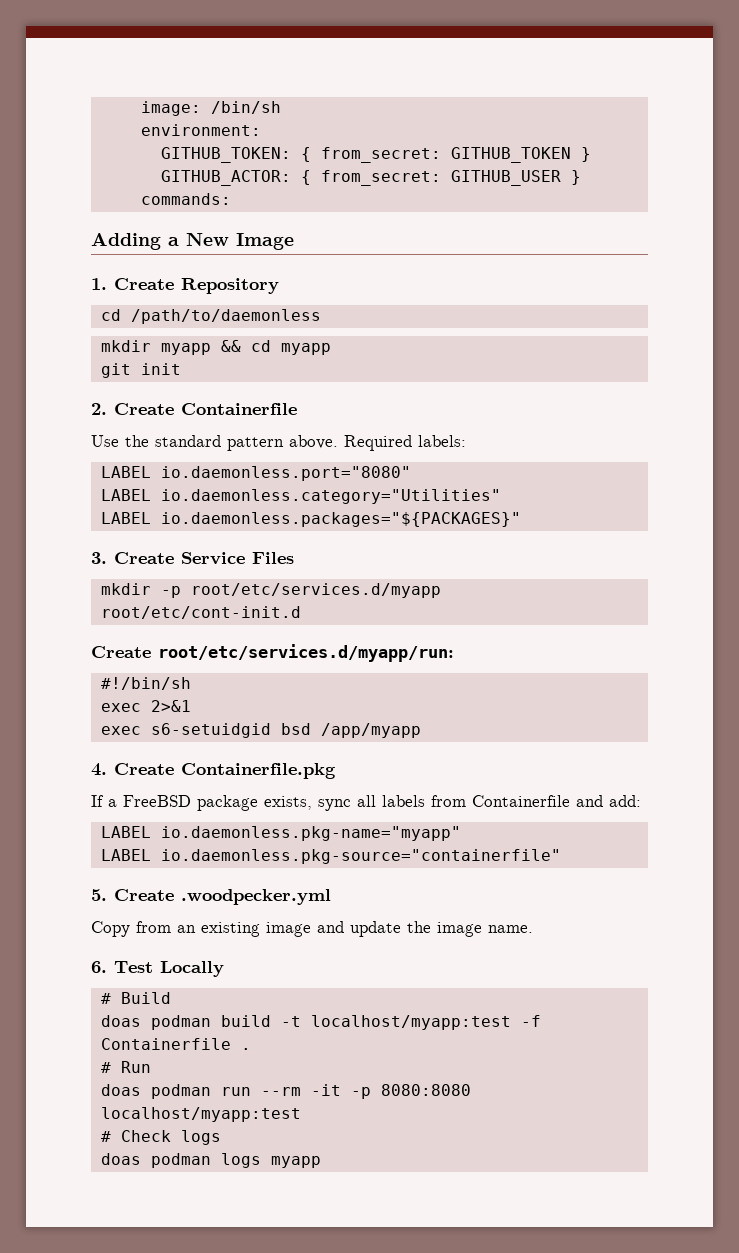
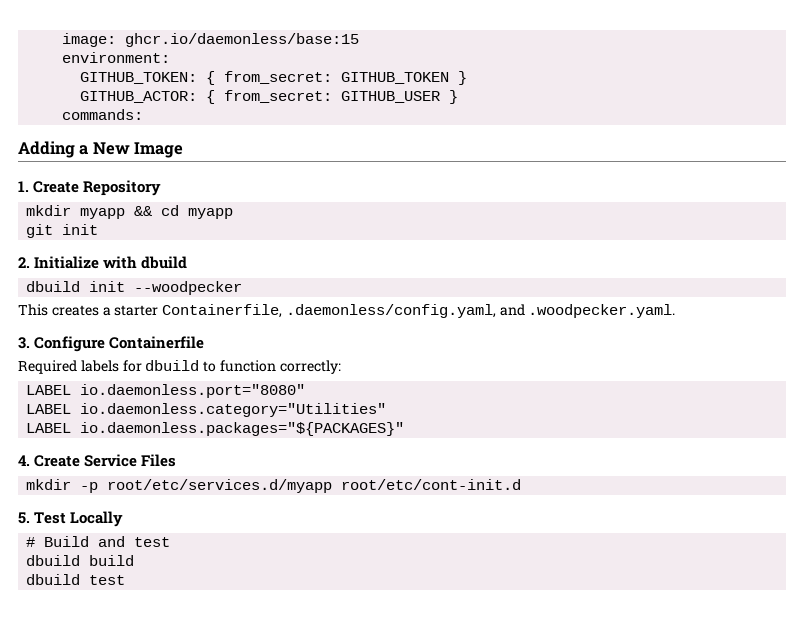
[210,101,281,114] /bin/sh -> [125,33,360,47] ghcr.io/daemonless/base:15
[100,309,321,324] // cd /path/to/daemonless -> (162, 188) none
[114,403,297,415] [91,435,466,451] Create Containerfile // Use the standard pattern above. Required labels: -> [34,256,188,269] [26,281,243,295] [18,304,676,318] [18,336,205,352] [18,360,341,374] Initialize with dbuild // dbuild init --woodpecker // This creates a starter Containerfile, .daemonless/config.yaml, and .woodpecker.yaml. // 3. Configure Containerfile // Required labels for dbuild to function correctly:
[91,552,107,564] 3. -> [18,455,30,466] 4.
[91,644,454,662] [100,677,191,690] [100,700,191,712] [100,723,421,738] [91,763,336,779] [91,795,641,811] [100,826,461,841] [100,849,561,864] [91,889,331,905] [91,921,533,937] [91,961,224,977] [100,992,171,1004] [100,1015,541,1030] [100,1038,251,1050] [100,1061,151,1073] [100,1084,471,1099] [100,1107,301,1122] [100,1130,221,1145] [100,1153,321,1168] Create root/etc/services.d/myapp/run: // #!/bin/sh // exec 2>&1 // exec s6-setuidgid bsd /app/myapp // 4. Create Containerfile.pkg // If a FreeBSD package exists, sync all labels from Containerfile and add: // LABEL io.daemonless.pkg-name="myapp" // LABEL io.daemonless.pkg-source="containerfile" // 5. Create .woodpecker.yml // Copy from an existing image and update the image name. // 6. Test Locally // # Build // doas podman build -t localhost/myapp:test -f Containerfile . // # Run // doas podman run --rm -it -p 8080:8080 localhost/myapp:test // # Check logs // doas podman logs myapp -> [18,511,124,527] [26,536,171,547] [26,555,135,566] [26,574,126,585] 5. Test Locally // # Build and test // dbuild build // dbuild test

